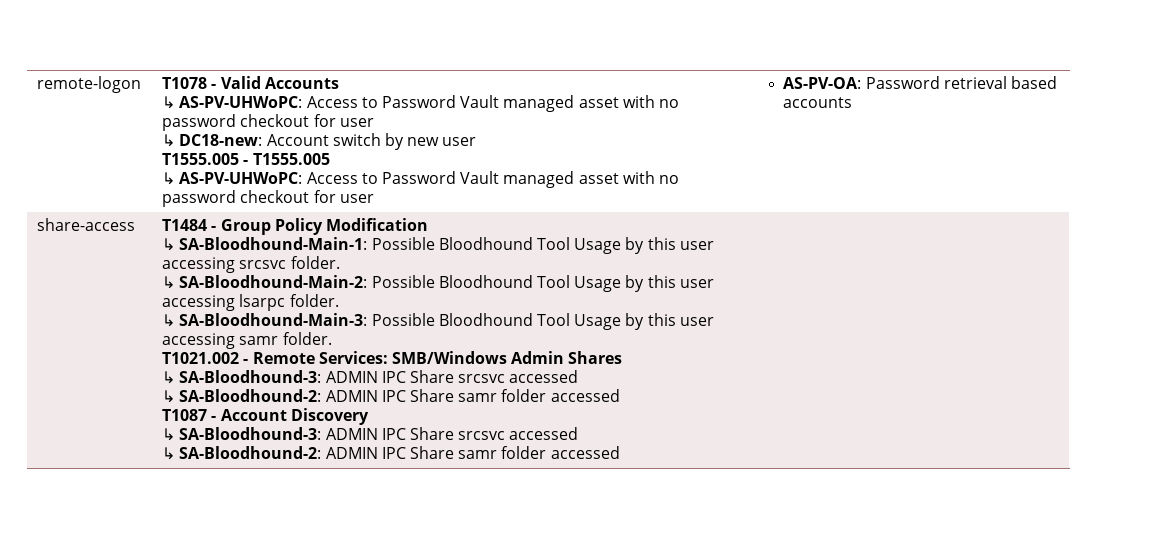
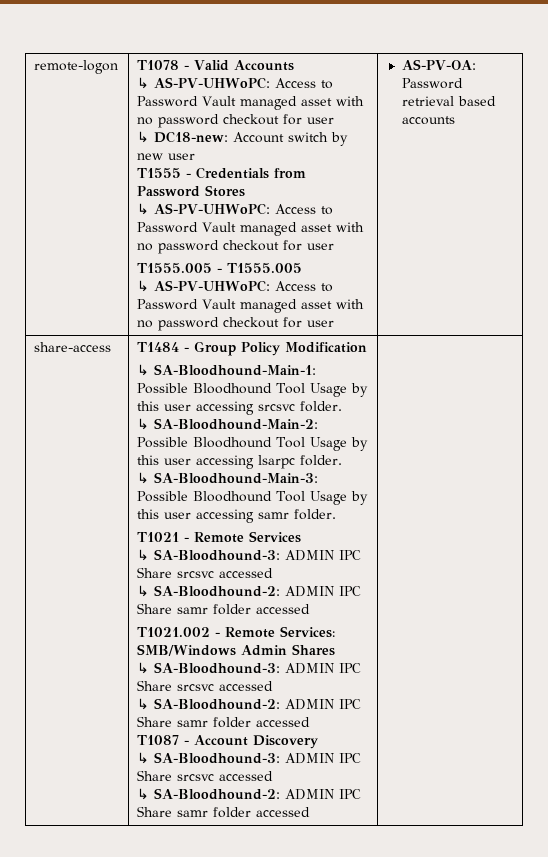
(477, 141) none -> [137,167,307,179] [137,185,246,197] [137,203,334,215] [137,222,365,236] [137,240,335,254] // T1555 - Credentials from Password Stores // ↳ AS-PV-UHWoPC: Access to Password Vault managed asset with no password checkout for user
(332, 338) none -> [137,531,302,543] [137,549,362,561] [137,567,274,578] [137,585,362,597] [137,603,311,615] // T1021 - Remote Services // ↳ SA-Bloodhound-3: ADMIN IPC Share srcsvc accessed // ↳ SA-Bloodhound-2: ADMIN IPC Share samr folder accessed

